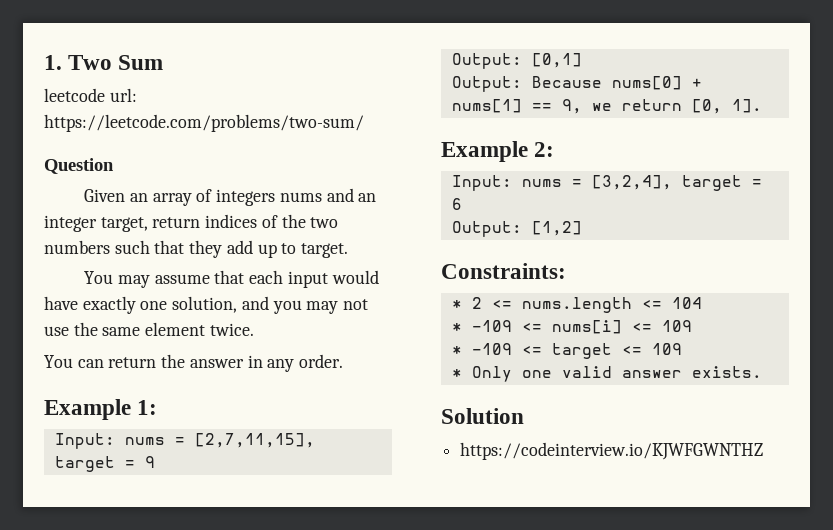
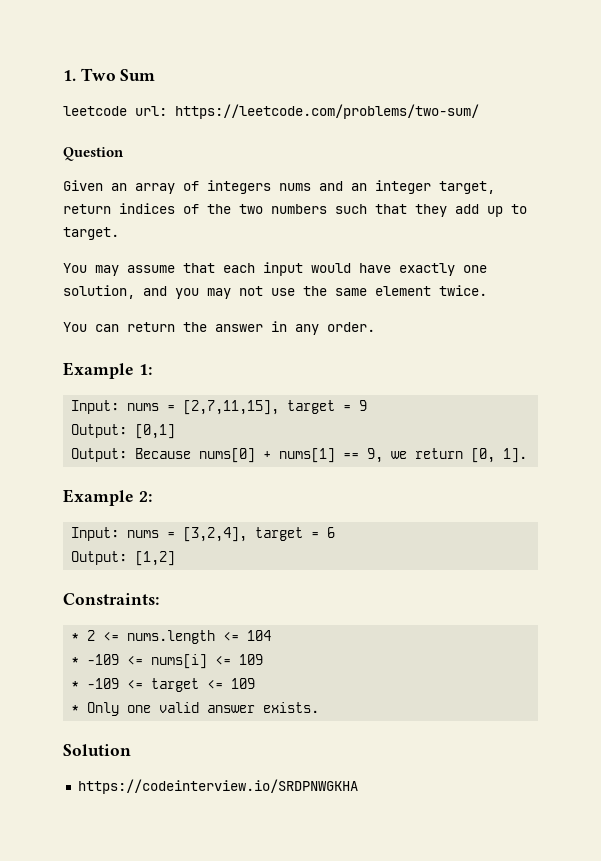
[460,442,764,460] https://codeinterview.io/KJWFGWNTHZ -> [77,779,358,794] https://codeinterview.io/SRDPNWGKHA

